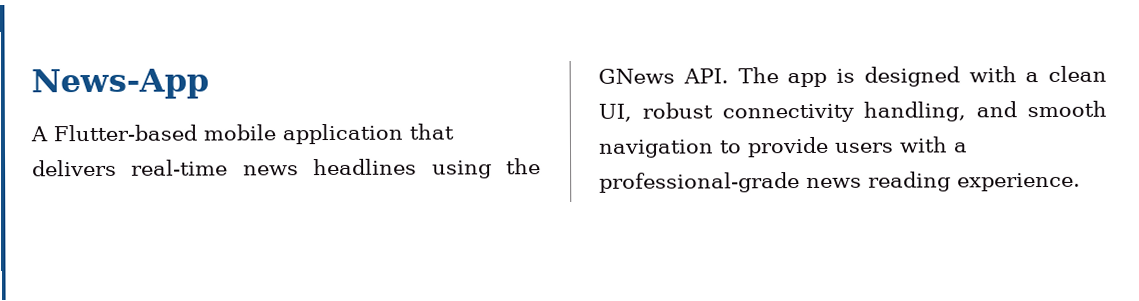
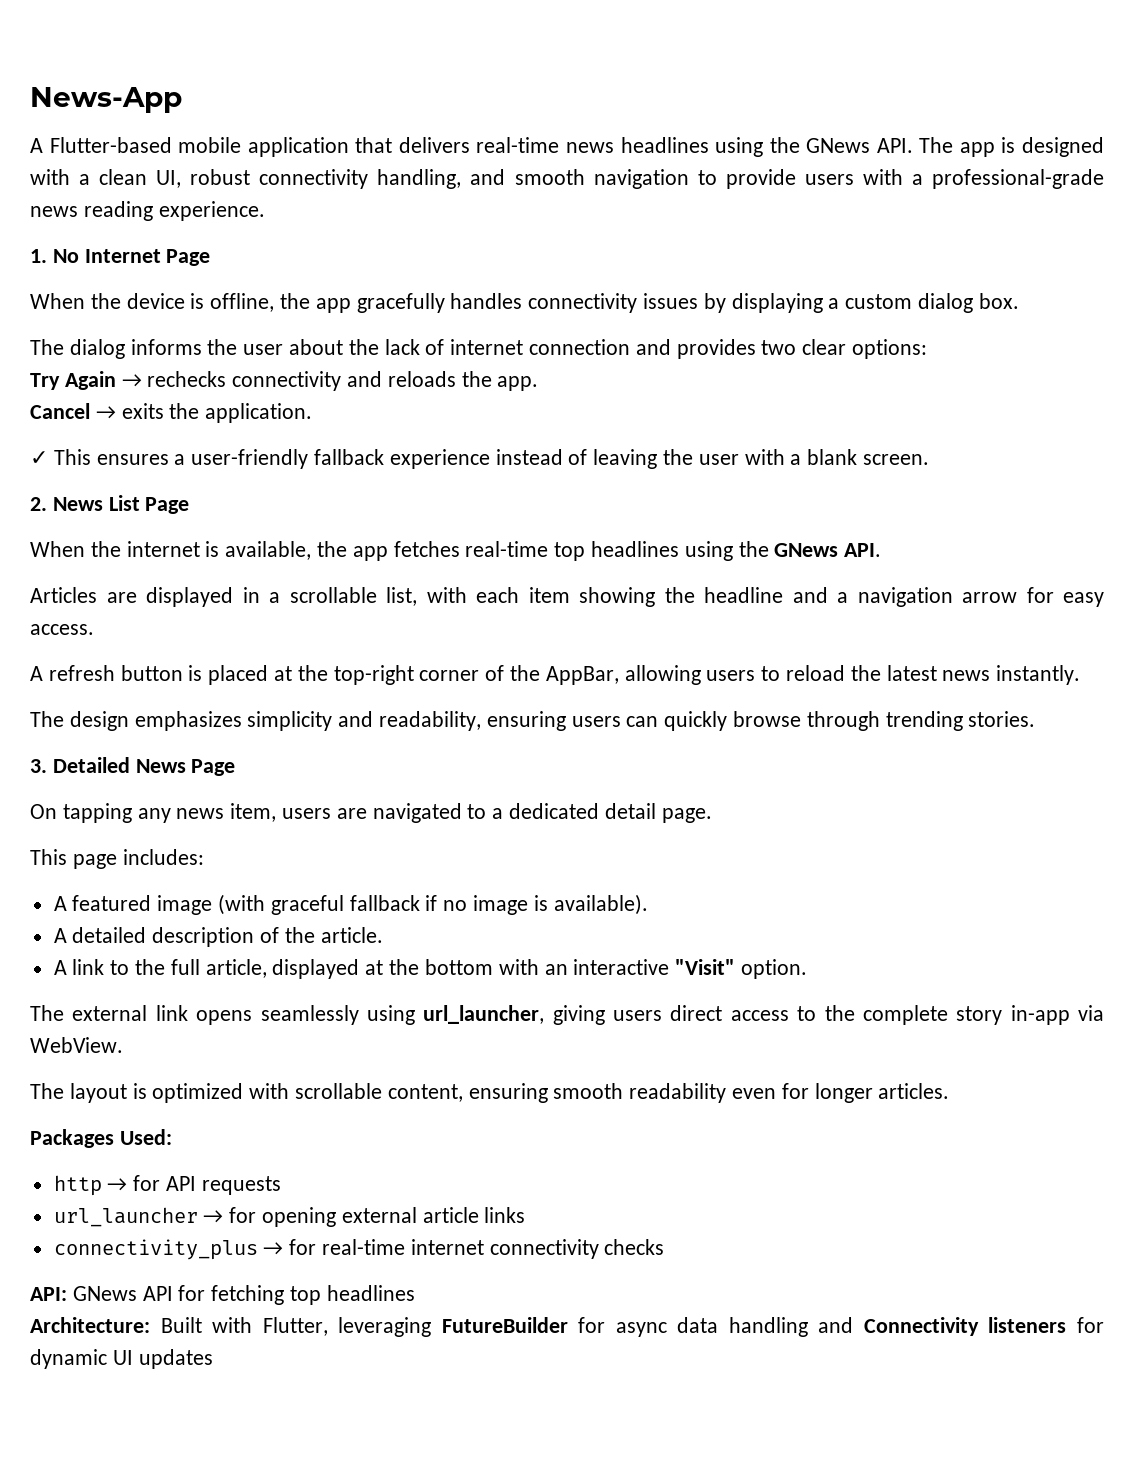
(1081, 182) none -> [30,249,211,266] [30,293,1019,313] [30,339,928,359] [30,371,539,391] [30,403,313,423] [30,449,930,469] [30,495,190,514] [30,541,882,561] [30,587,1104,607] [30,624,94,635] [30,665,1081,685] [30,711,1036,731] [30,757,236,776] [30,803,712,823] [30,849,204,869] [53,894,648,915] [53,927,383,947] [53,959,807,979] [30,1005,1104,1025] [30,1037,123,1053] [30,1083,950,1103] [30,1129,172,1148] [53,1175,281,1196] [53,1207,526,1227] [53,1239,665,1260] [30,1285,415,1305] [30,1317,1104,1337] [30,1349,213,1369] // 1. No Internet Page // When the device is offline, the app gracefully handles connectivity issues by displaying a custom dialog box. // The dialog informs the user about the lack of internet connection and provides two clear options: // Try Again → rechecks connectivity and reloads the app. // Cancel → exits the application. // ✓ This ensures a user-friendly fallback experience instead of leaving the user with a blank screen. // 2. News List Page // When the internet is available, the app fetches real-time top headlines using the GNews API. // Articles are displayed in a scrollable list, with each item showing the headline and a navigation arrow for easy access. // A refresh button is placed at the top-right corner of the AppBar, allowing users to reload the latest news instantly. // The design emphasizes simplicity and readability, ensuring users can quickly browse through trending stories. // 3. Detailed News Page // On tapping any news item, users are navigated to a dedicated detail page. // This page includes: // A featured image (with graceful fallback if no image is available). // A detailed description of the article. // A link to the full article, displayed at the bottom with an interactive "Visit" option. // The external link opens seamlessly using url_launcher, giving users direct access to the complete story in-app via WebView. // The layout is optimized with scrollable content, ensuring smooth readability even for longer articles. // Packages Used: // http → for API requests // url_launcher → for opening external article links // connectivity_plus → for real-time internet connectivity checks // API: GNews API for fetching top headlines // Architecture: Built with Flutter, leveraging FutureBuilder for async data handling and Connectivity listeners for dynamic UI updates

